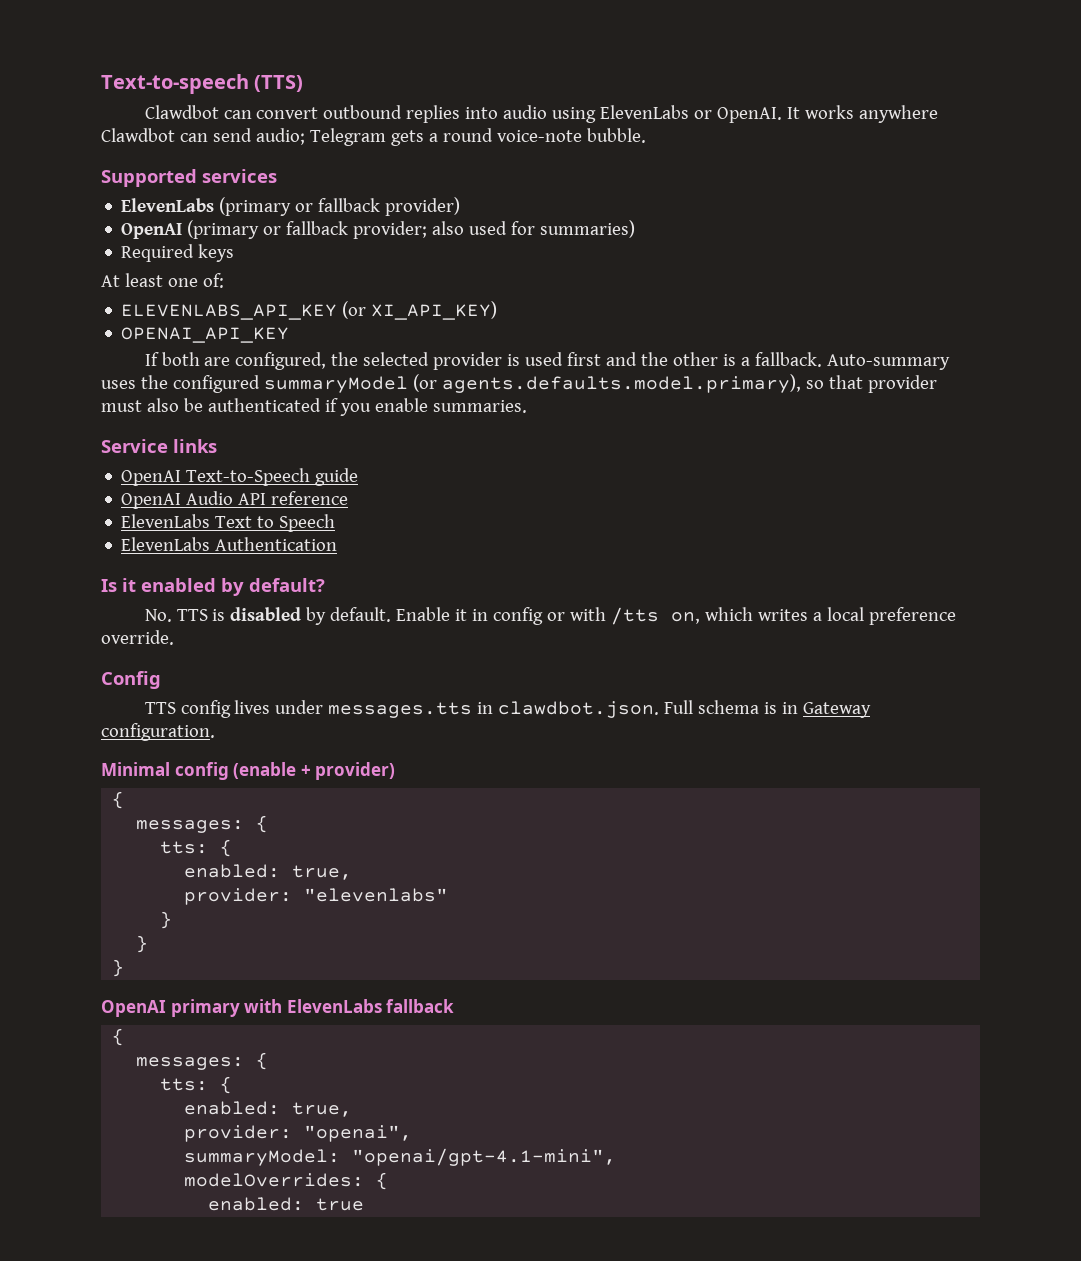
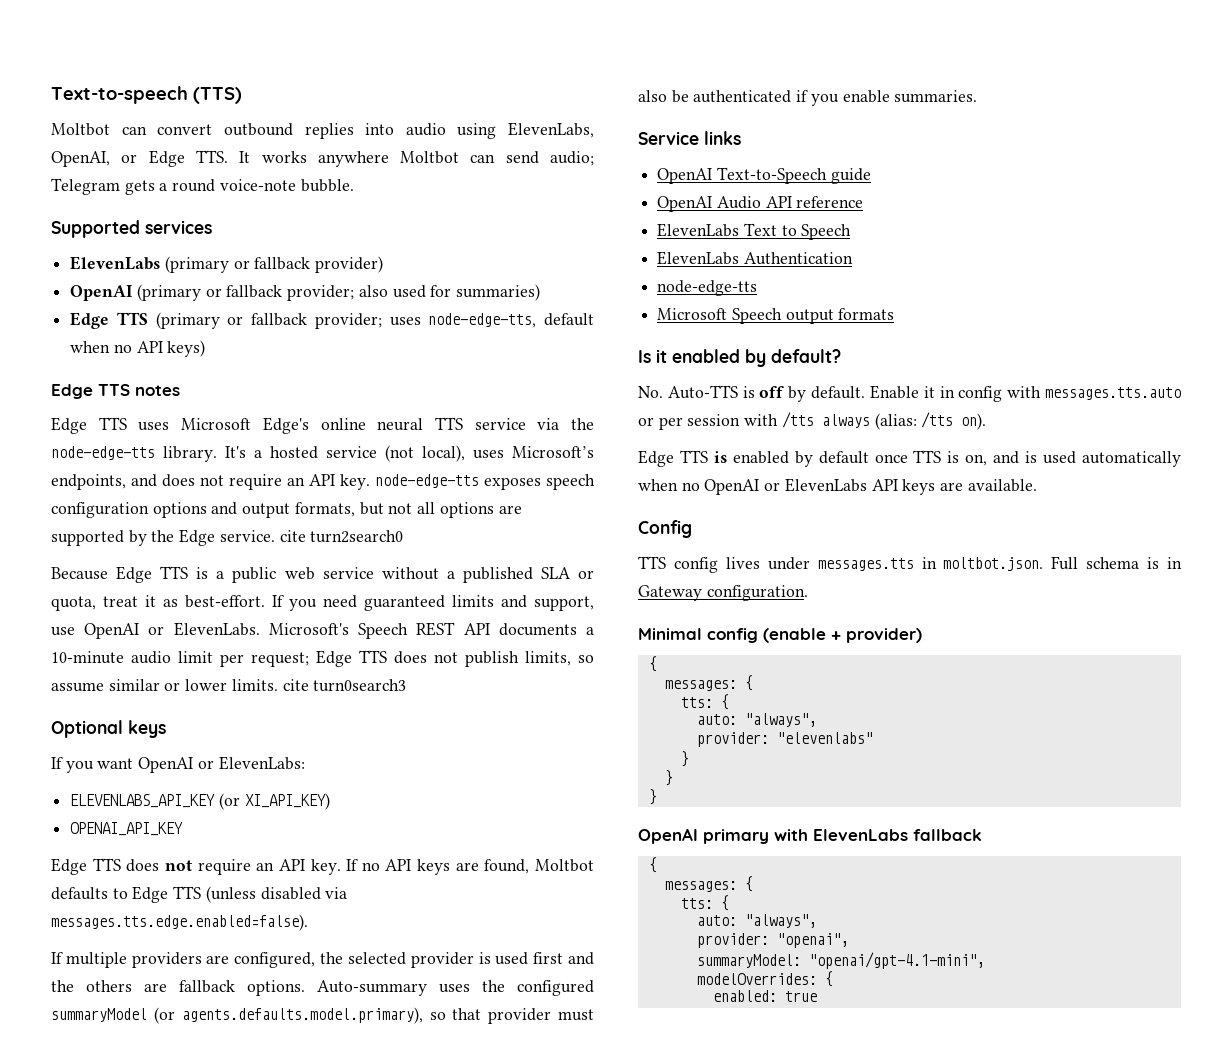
[144,105,219,119] Clawdbot -> [51,123,110,136] Moltbot
[600,105,783,123] ElevenLabs or OpenAI. -> [508,122,594,138] [51,150,228,167] ElevenLabs, OpenAI, or Edge TTS.
[101,128,175,142] Clawdbot -> [400,151,460,164] Moltbot
[121,244,235,262] [101,273,224,288] [121,301,498,320] [121,327,290,343] [144,352,200,366] Required keys // At least one of: // ELEVENLABS_API_KEY (or XI_API_KEY) // OPENAI_API_KEY // If both -> [70,312,594,329] [70,340,206,357] [51,384,180,399] [51,417,594,434] [51,445,594,462] [51,474,595,490] [51,502,522,518] [51,529,404,546] [51,566,594,583] [51,595,594,611] [51,622,594,639] [51,650,594,667] [51,679,407,692] [51,720,166,738] [51,756,305,773] [70,793,330,810] [70,822,184,836] [51,858,595,875] [51,886,348,903] [51,914,308,931] [51,952,202,968] Edge TTS (primary or fallback provider; uses node-edge-tts, default when no API keys) // Edge TTS notes // Edge TTS uses Microsoft Edge's online neural TTS service via the node-edge-tts library. It's a hosted service (not local), uses Microsoft’s endpoints, and does not require an API key. node-edge-tts exposes speech configuration options and output formats, but not all options are supported by the Edge service. cite turn2search0 // Because Edge TTS is a public web service without a published SLA or quota, treat it as best-effort. If you need guaranteed limits and support, use OpenAI or ElevenLabs. Microsoft's Speech REST API documents a 10‑minute audio limit per request; Edge TTS does not publish limits, so assume similar or lower limits. cite turn0search3 // Optional keys // If you want OpenAI or ElevenLabs: // ELEVENLABS_API_KEY (or XI_API_KEY) // OPENAI_API_KEY // Edge TTS does not require an API key. If no API keys are found, Moltbot defaults to Edge TTS (unless disabled via messages.tts.edge.enabled=false). // If multiple providers
[673,352,823,367] other is a fallback. -> [86,980,305,996] others are fallback options.
(338, 544) none -> [657,280,758,296] [657,308,895,324] // node-edge-tts // Microsoft Speech output formats
[176,607,302,621] TTS is disabled -> [667,385,785,399] Auto‑TTS is off
[547,607,957,625] [101,630,174,645] or with /tts on, which writes a local preference override. -> [1007,386,1181,400] [638,412,987,430] [638,450,1181,467] [638,478,1037,495] with messages.tts.auto or per session with /tts always (alias: /tts on). // Edge TTS is enabled by default once TTS is on, and is used automatically when no OpenAI or ElevenLabs API keys are available.
[498,701,660,718] clawdbot.json. -> [943,557,1044,571] moltbot.json.
[184,864,353,880] enabled: true, -> [696,713,817,727] auto: "always",
[184,1101,353,1117] enabled: true, -> [696,914,817,928] auto: "always",

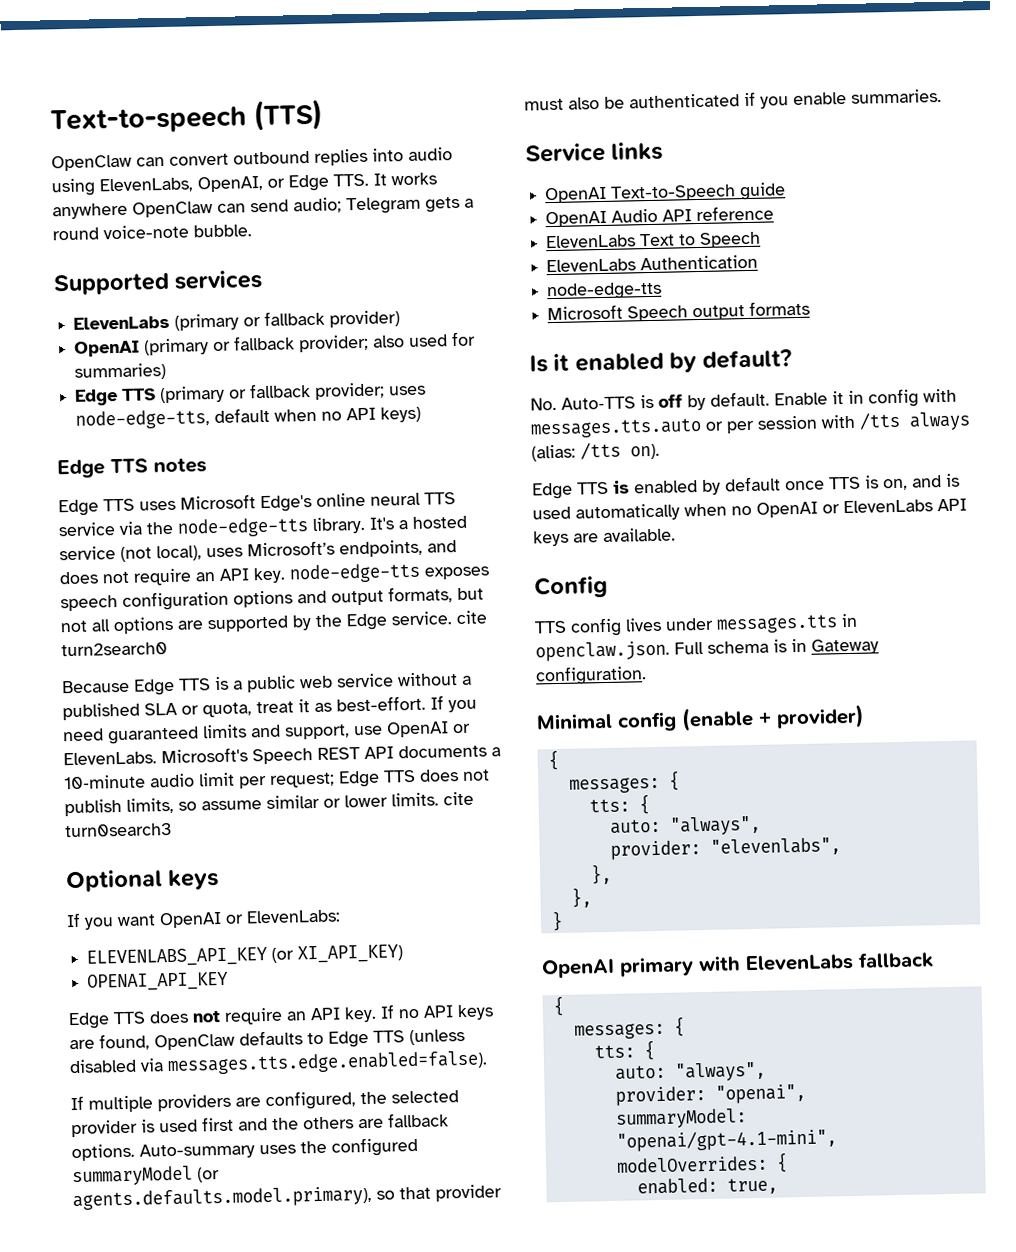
[51,123,110,136] Moltbot -> [51,154,132,172] OpenClaw
[400,151,460,164] Moltbot -> [132,201,213,218] OpenClaw
[535,859,595,872] Moltbot -> [154,1033,235,1051] OpenClaw
[943,557,1044,571] moltbot.json. -> [535,640,670,662] openclaw.json.
[776,732,873,744] [680,751,689,767] [664,770,673,786] "elevenlabs" // } // } -> [709,837,841,857] [589,863,612,885] [570,887,592,908] "elevenlabs", // }, // },
[784,991,817,1002] true -> [726,1177,778,1195] true,

